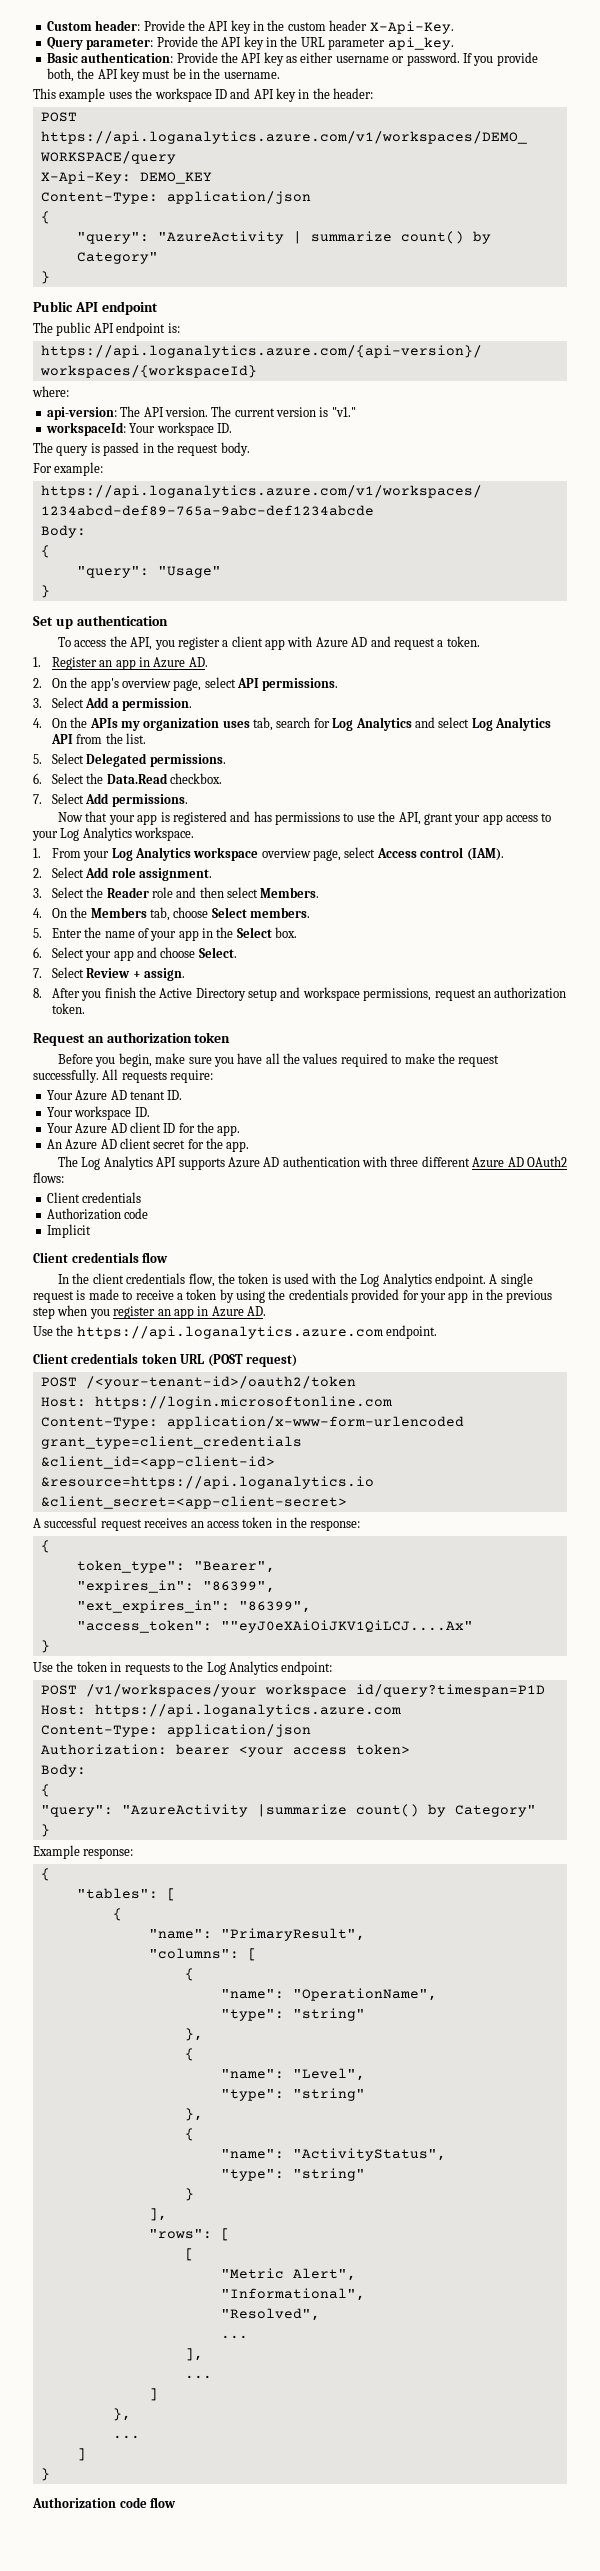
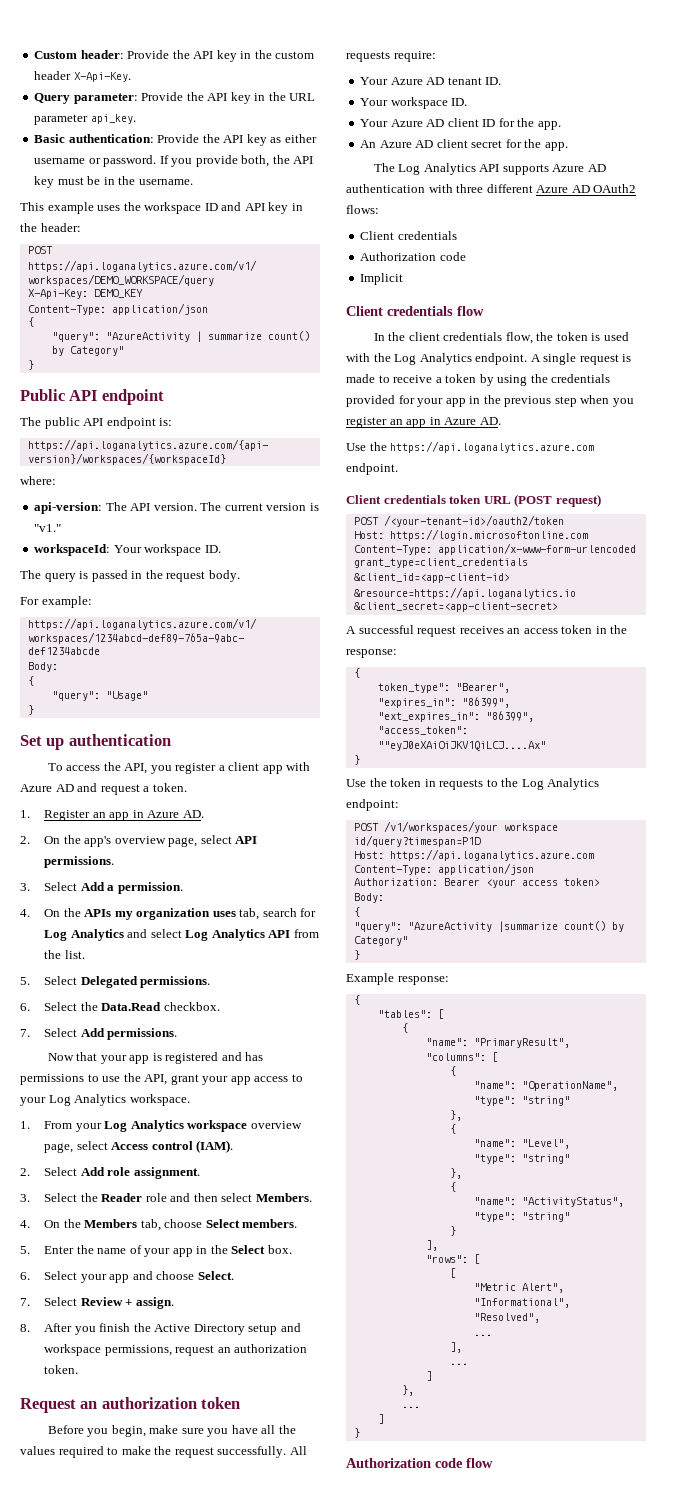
[175,1744,230,1755] bearer -> [443,878,480,886] Bearer

